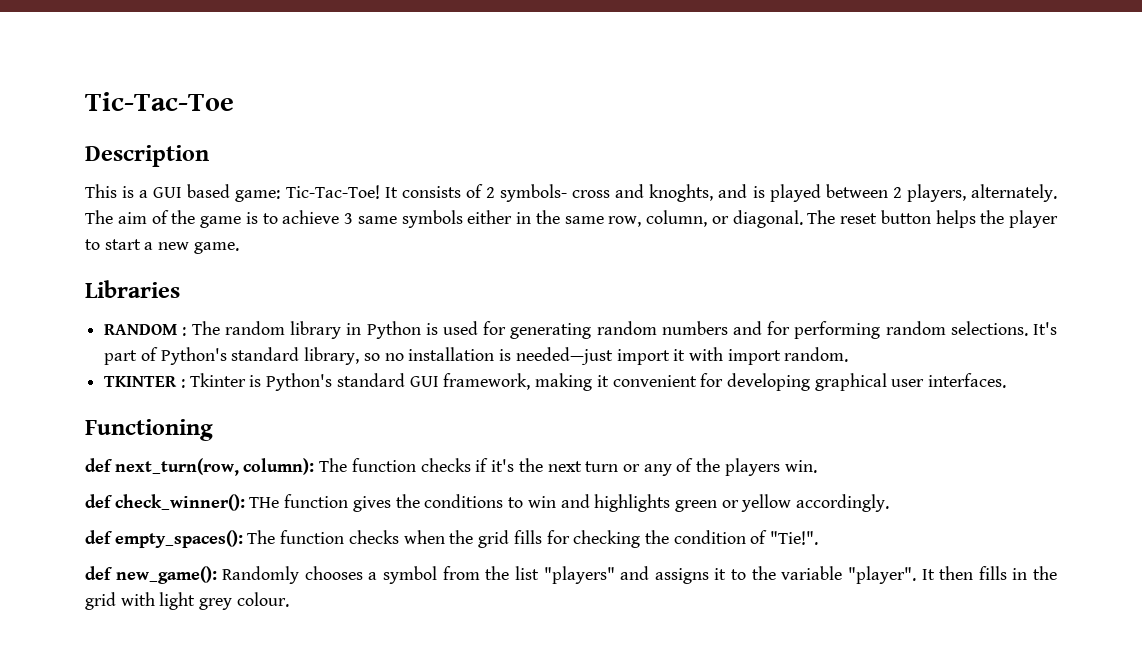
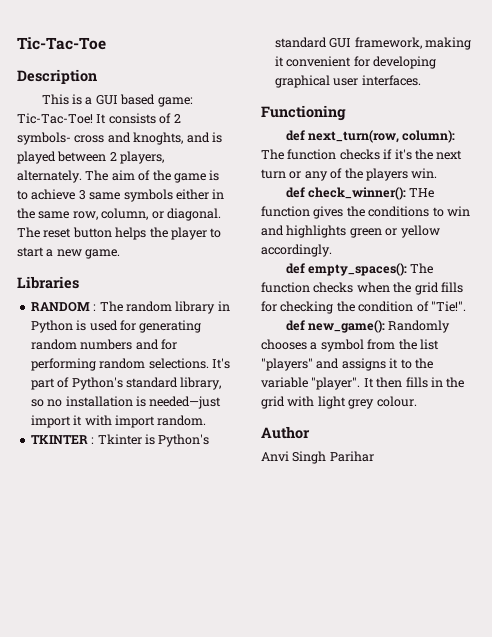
(289, 599) none -> [261,426,310,439] [261,451,374,464] // Author // Anvi Singh Parihar

